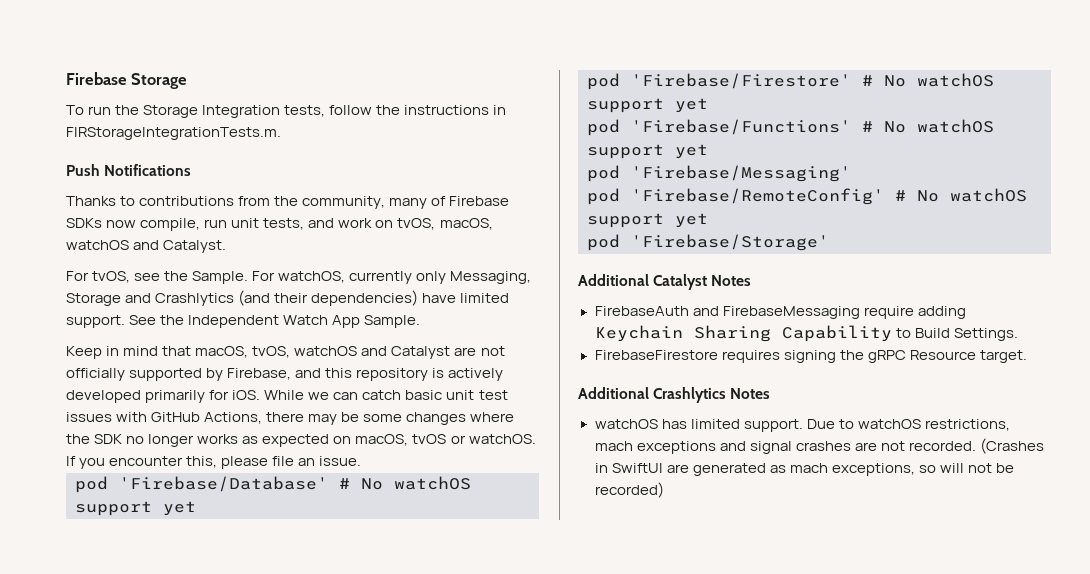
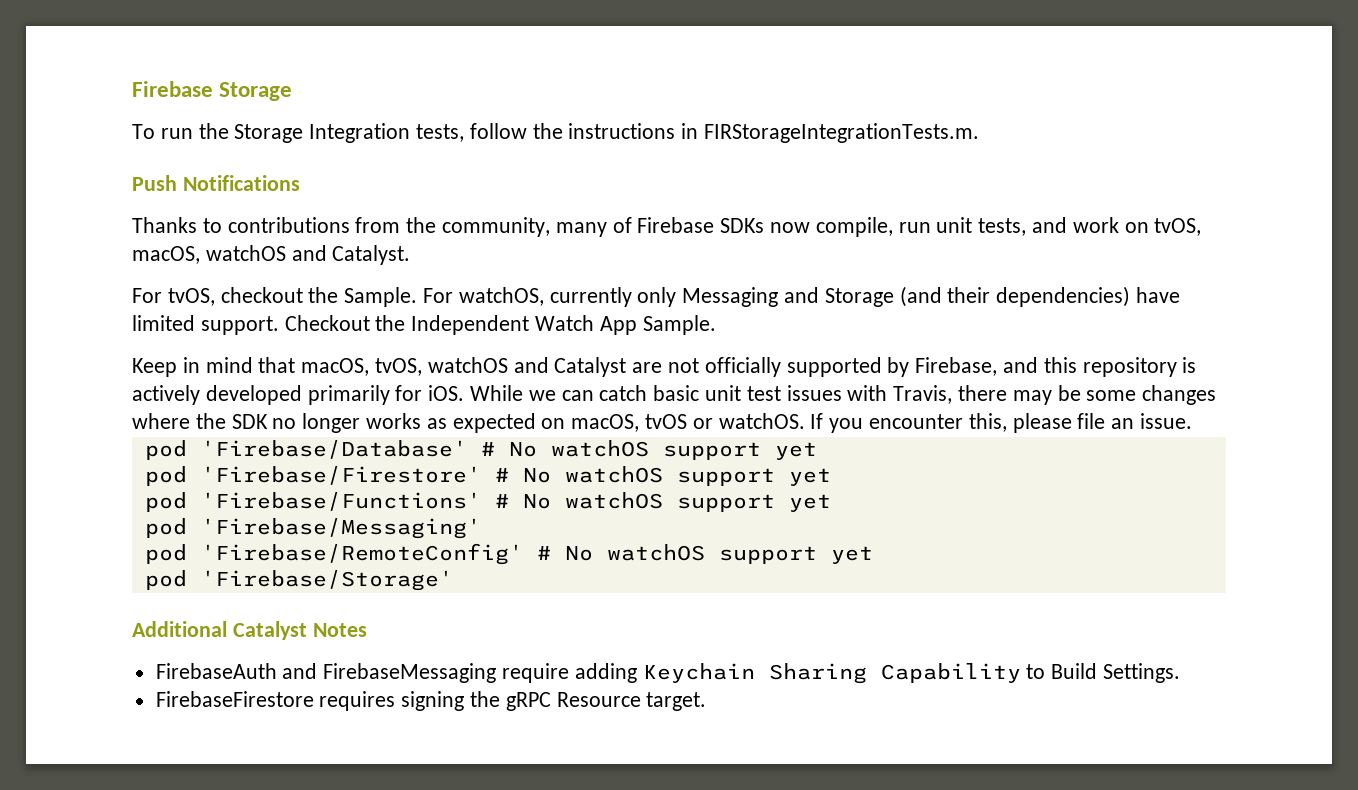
[134,273,161,281] see -> [220,287,303,303] checkout
[450,271,532,284] [66,293,235,306] Messaging, Storage and Crashlytics -> [682,287,894,307] Messaging and Storage
[129,315,157,325] See -> [284,315,370,331] Checkout
[151,412,263,424] GitHub Actions, -> [893,385,953,404] Travis,
[578,387,771,403] [594,419,1010,432] [594,438,1044,454] [594,463,1014,476] [594,482,664,498] // Additional Crashlytics Notes // watchOS has limited support. Due to watchOS restrictions, mach exceptions and signal crashes are not recorded. (Crashes in SwiftUI are generated as mach exceptions, so will not be recorded) -> (707, 701) none

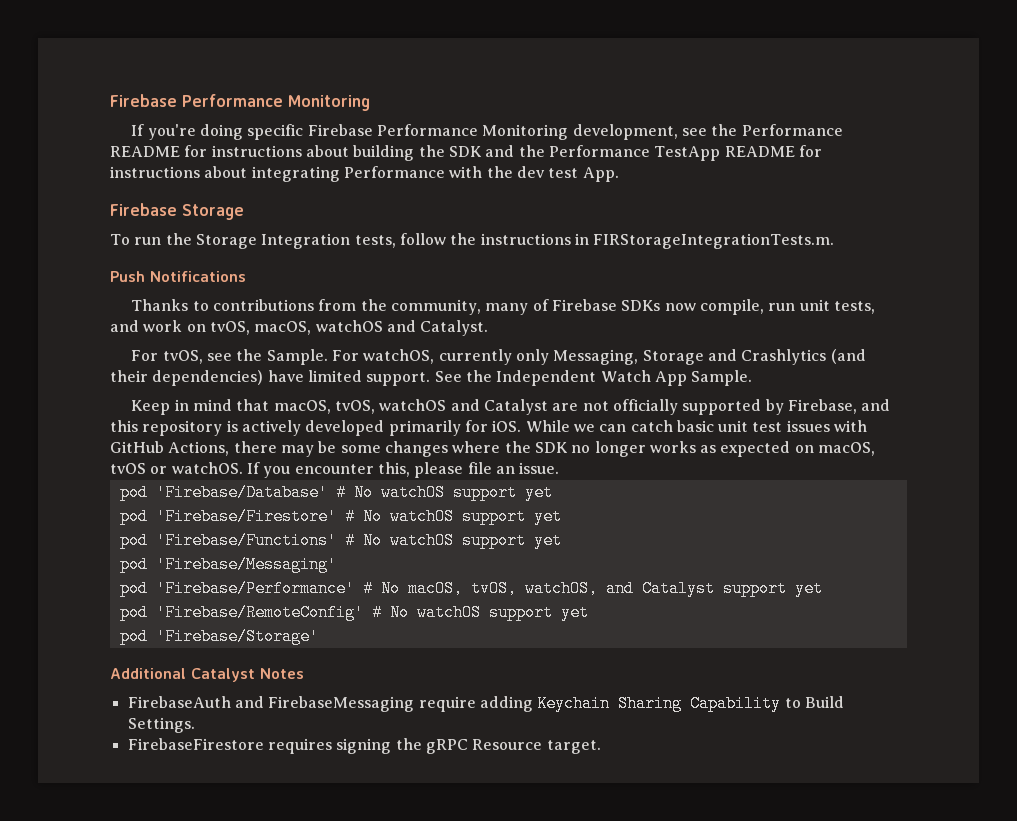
[132,81,213,97] Firebase -> [110,94,370,111] [131,124,843,140] [110,145,822,161] [110,166,619,182] [110,203,177,216] Firebase Performance Monitoring // If you're doing specific Firebase Performance Monitoring development, see the Performance README for instructions about building the SDK and the Performance TestApp README for instructions about integrating Performance with the dev test App. // Firebase
[220,287,303,303] checkout -> [207,353,233,361] see
[682,287,894,307] Messaging and Storage -> [553,349,827,365] Messaging, Storage and Crashlytics
[284,315,370,331] Checkout -> [434,371,462,382] See
[893,385,953,404] Travis, -> [110,441,230,456] GitHub Actions,
(481, 528) none -> [119,580,823,597] // pod 'Firebase/Performance' # No macOS, tvOS, watchOS, and Catalyst support yet

